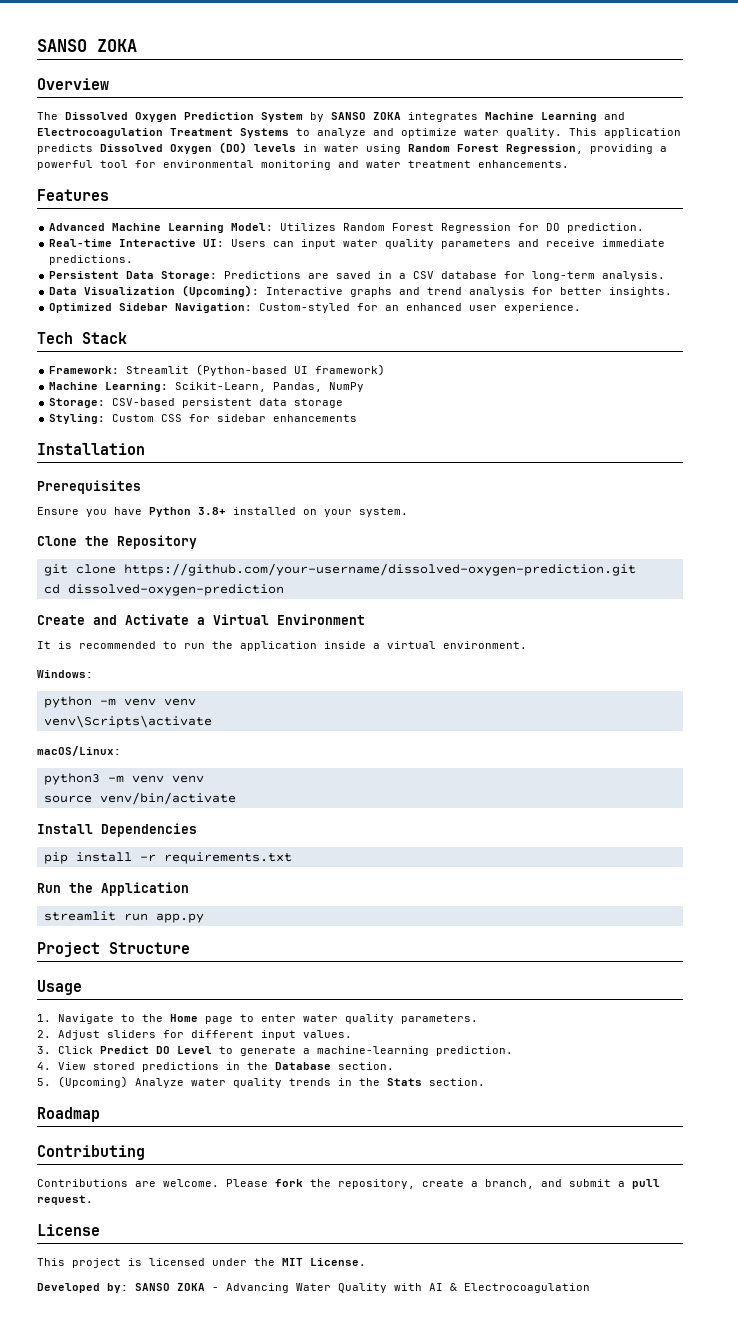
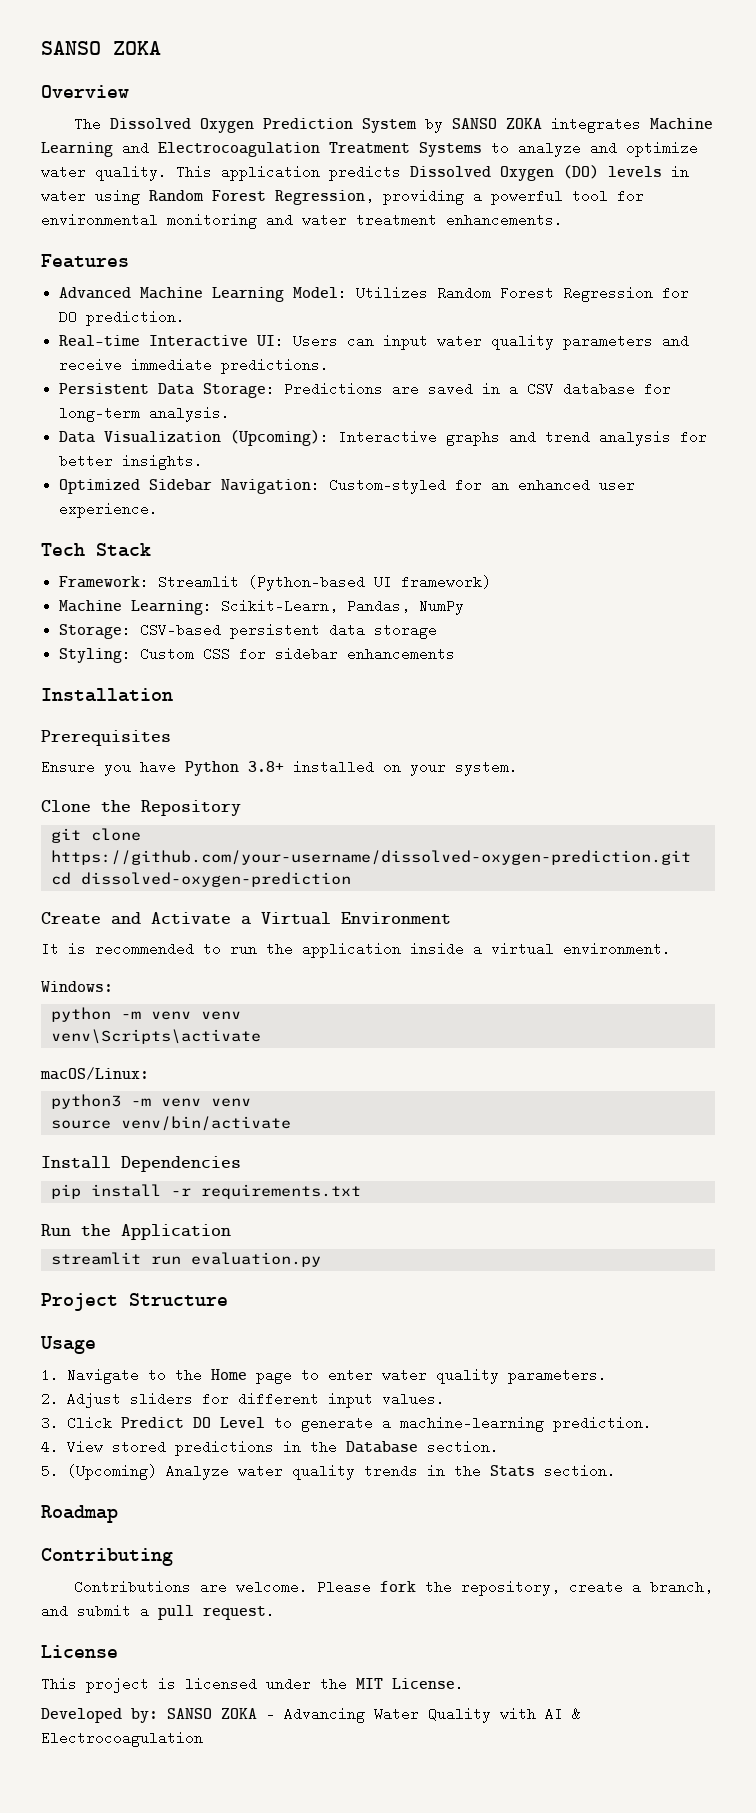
[155,913,204,923] app.py -> [190,1252,321,1267] evaluation.py

